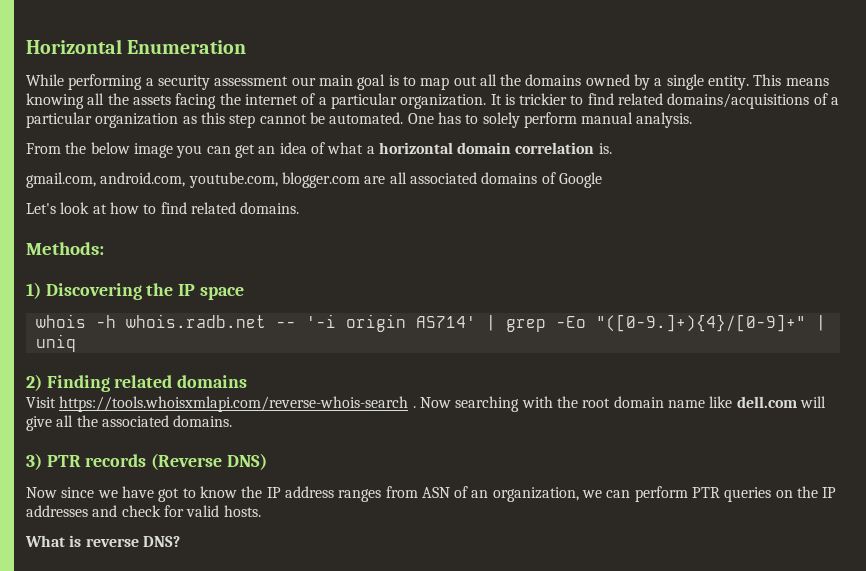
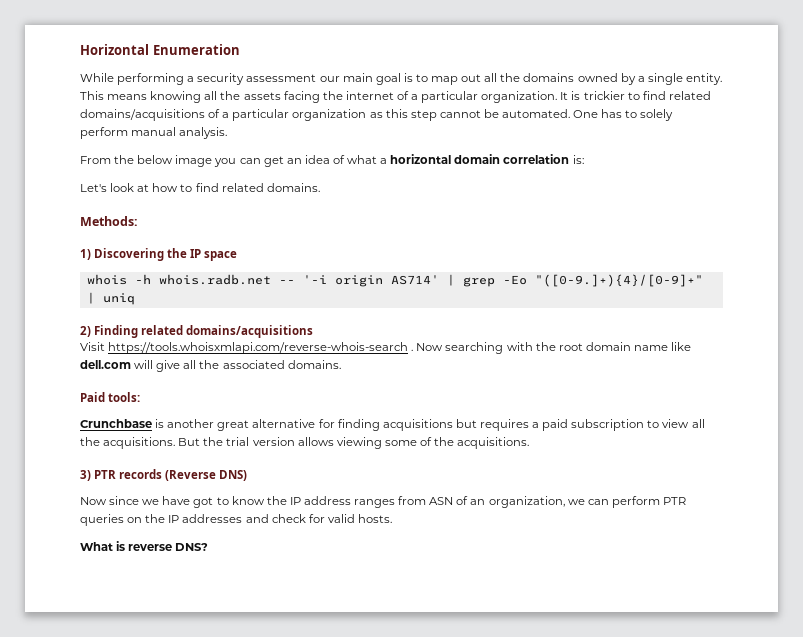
[598,143,612,154] [26,172,602,188] is. // gmail.com, android.com, youtube.com, blogger.com are all associated domains of Google -> [572,155,584,164] is:
[177,375,248,388] domains -> [186,325,314,338] domains/acquisitions
(233, 421) none -> [80,392,141,402] [80,419,705,431] [80,437,530,449] // Paid tools: // Crunchbase is another great alternative for finding acquisitions but requires a paid subscription to view all the acquisitions. But the trial version allows viewing some of the acquisitions.

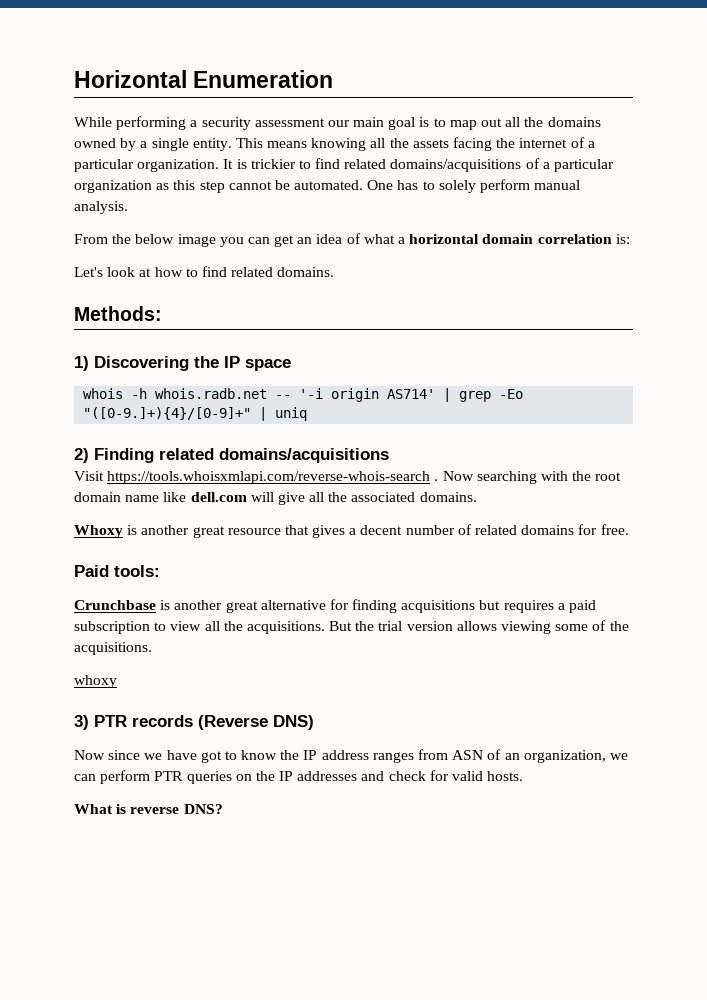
(341, 364) none -> [74,524,629,538] // Whoxy is another great resource that gives a decent number of related domains for free.
(530, 443) none -> [74,675,117,688] // whoxy

